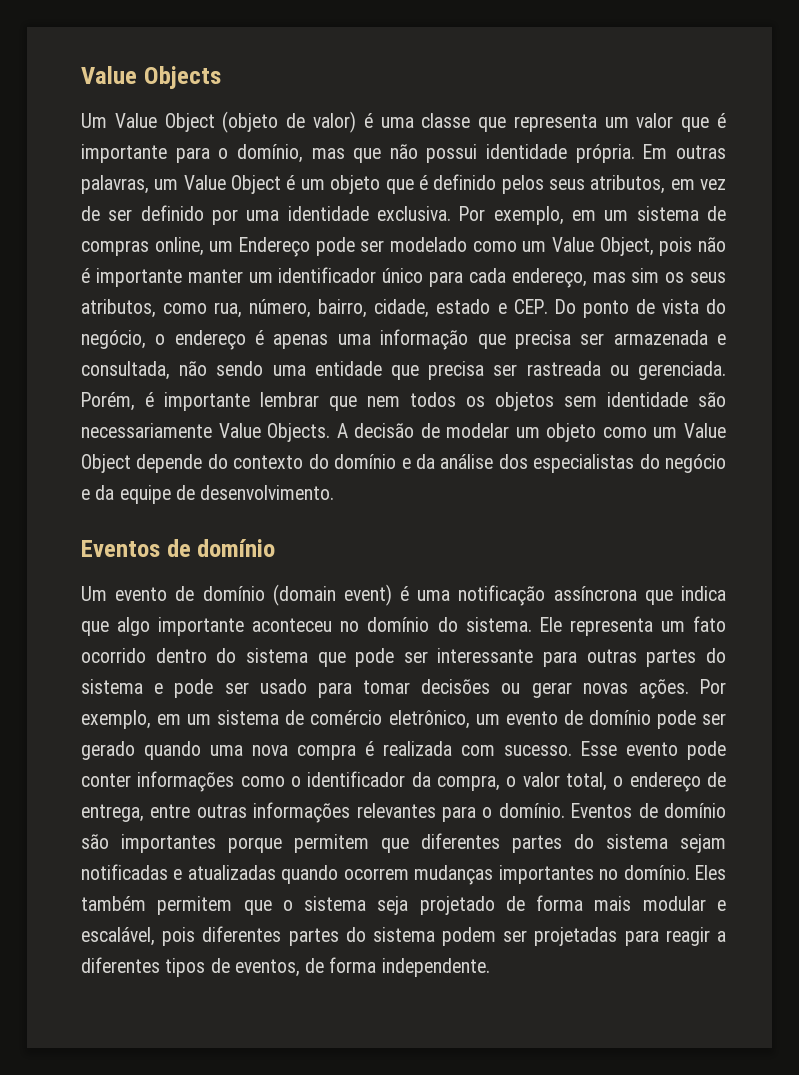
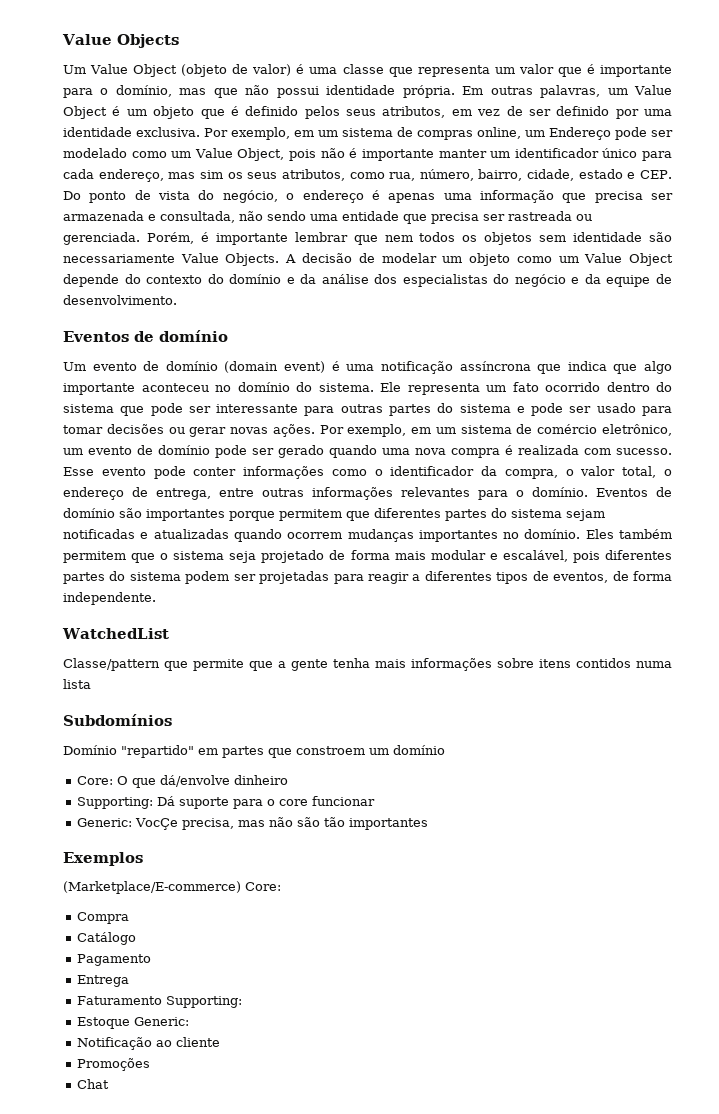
(490, 967) none -> [62,628,169,639] [63,658,672,671] [63,679,91,689] [63,714,172,726] [63,745,445,758] [77,775,289,788] [77,796,376,809] [77,817,429,830] [63,852,143,866] [63,881,281,894] [77,912,130,924] [77,932,137,945] [77,954,152,966] [77,975,130,987] [77,996,243,1008] [77,1017,190,1029] [77,1037,221,1050] [77,1058,151,1071] [77,1079,110,1089] // WatchedList // Classe/pattern que permite que a gente tenha mais informações sobre itens contidos numa lista // Subdomínios // Domínio "repartido" em partes que constroem um domínio // Core: O que dá/envolve dinheiro // Supporting: Dá suporte para o core funcionar // Generic: VocÇe precisa, mas não são tão importantes // Exemplos // (Marketplace/E-commerce) Core: // Compra // Catálogo // Pagamento // Entrega // Faturamento Supporting: // Estoque Generic: // Notificação ao cliente // Promoções // Chat

